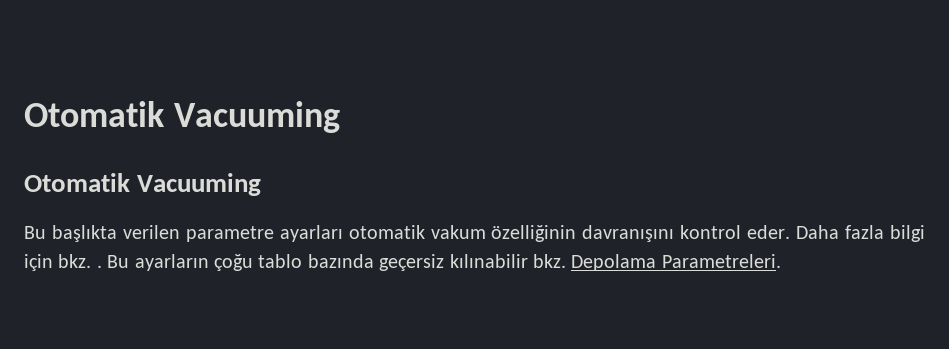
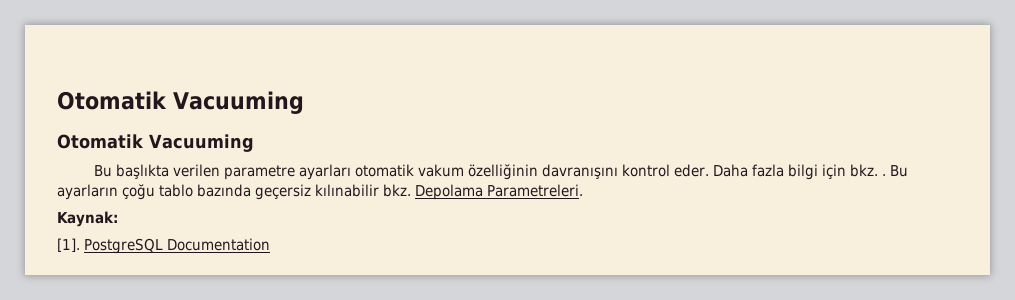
(781, 261) none -> [57,211,118,227] [57,238,270,254] // Kaynak: // [1]. PostgreSQL Documentation

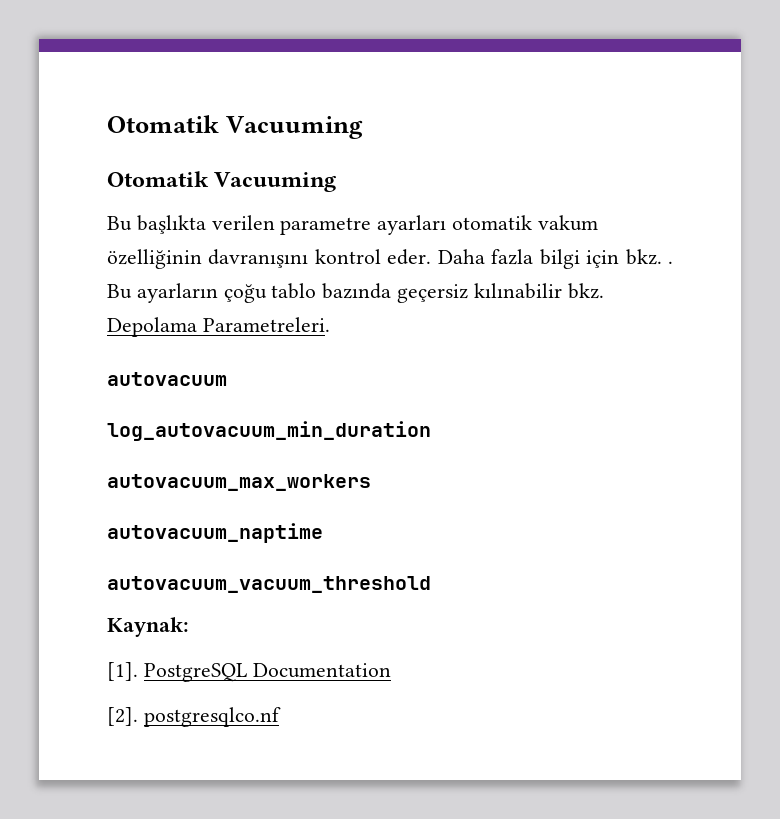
(583, 190) none -> [107,372,227,386] [107,421,431,441] [107,474,371,491] [107,523,323,543] [107,576,431,593] // autovacuum // log_autovacuum_min_duration // autovacuum_max_workers // autovacuum_naptime // autovacuum_vacuum_threshold
(270, 244) none -> [107,707,281,727] // [2]. postgresqlco.nf

